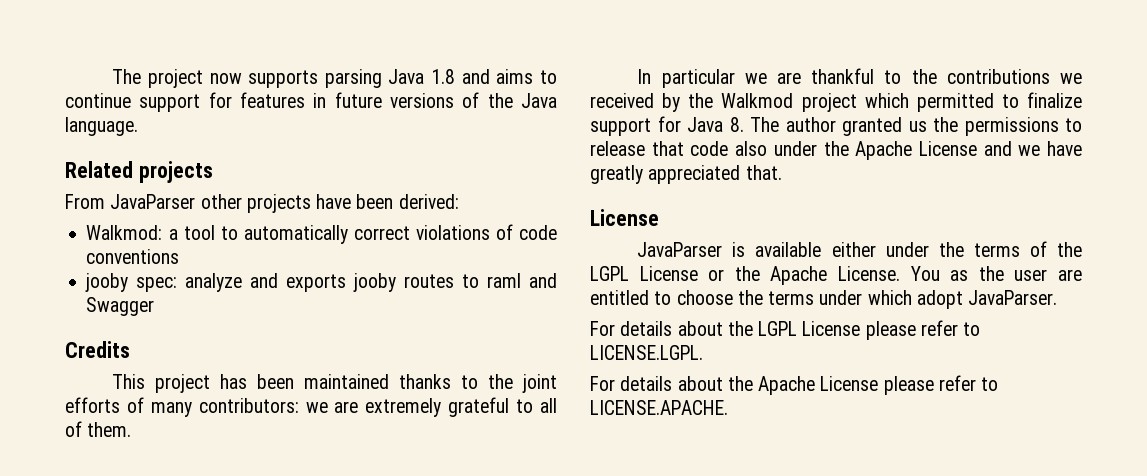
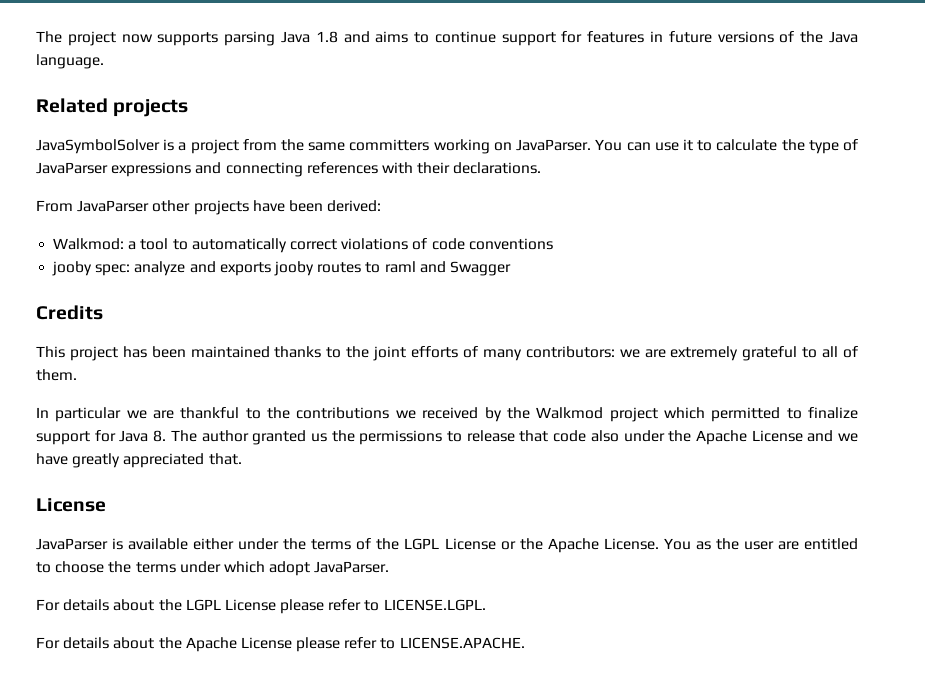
(213, 172) none -> [36,139,859,154] [36,162,542,177] // JavaSymbolSolver is a project from the same committers working on JavaParser. You can use it to calculate the type of JavaParser expressions and connecting references with their declarations.

